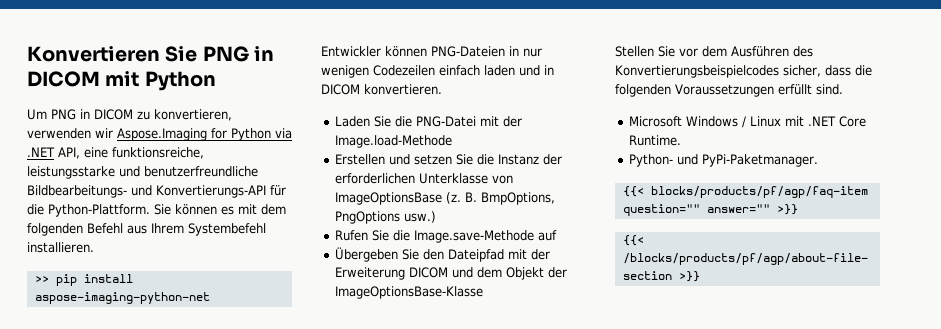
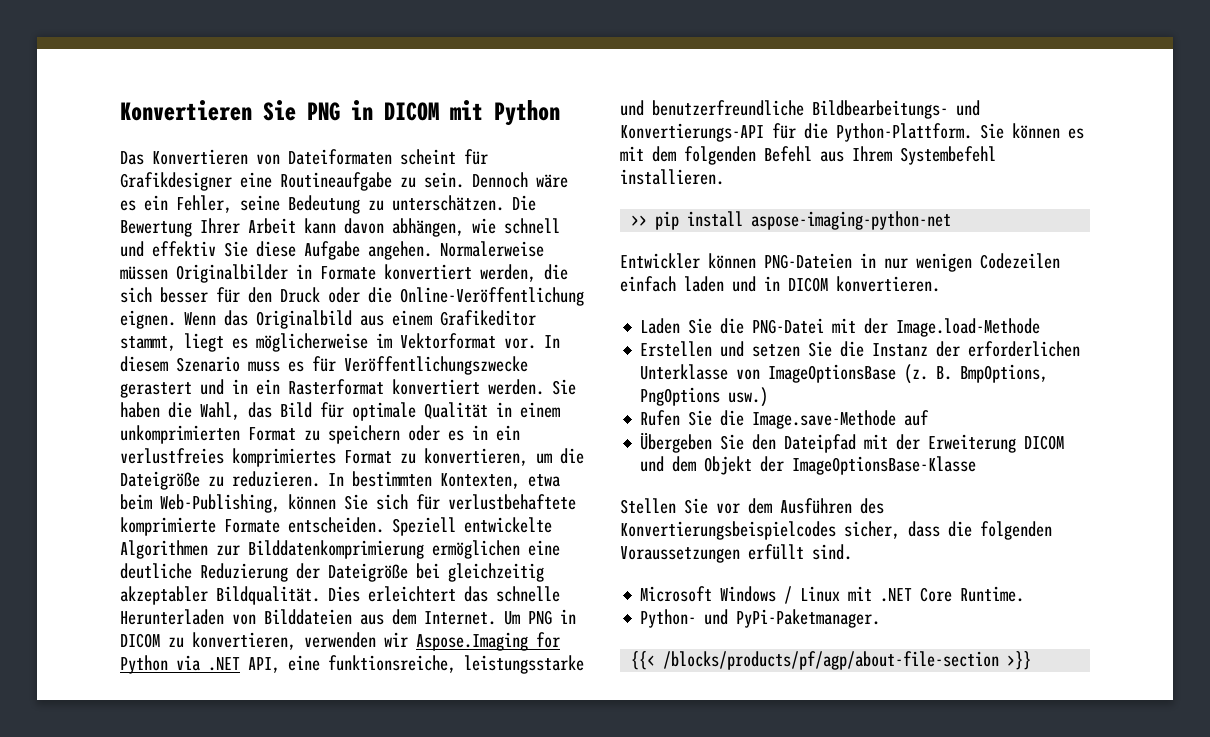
(216, 81) none -> [120,149,488,165] [120,172,568,191] [120,195,536,214] [120,218,560,237] [120,241,544,260] [120,264,568,283] [120,287,584,306] [120,310,536,329] [120,333,560,352] [120,356,528,375] [120,379,576,398] [120,402,560,421] [120,425,520,444] [120,448,584,467] [120,471,560,490] [120,494,576,513] [120,517,552,536] [120,540,560,559] [120,563,544,582] [120,586,560,605] [120,609,496,625] Das Konvertieren von Dateiformaten scheint für Grafikdesigner eine Routineaufgabe zu sein. Dennoch wäre es ein Fehler, seine Bedeutung zu unterschätzen. Die Bewertung Ihrer Arbeit kann davon abhängen, wie schnell und effektiv Sie diese Aufgabe angehen. Normalerweise müssen Originalbilder in Formate konvertiert werden, die sich besser für den Druck oder die Online-Veröffentlichung eignen. Wenn das Originalbild aus einem Grafikeditor stammt, liegt es möglicherweise im Vektorformat vor. In diesem Szenario muss es für Veröffentlichungszwecke gerastert und in ein Rasterformat konvertiert werden. Sie haben die Wahl, das Bild für optimale Qualität in einem unkomprimierten Format zu speichern oder es in ein verlustfreies komprimiertes Format zu konvertieren, um die Dateigröße zu reduzieren. In bestimmten Kontexten, etwa beim Web-Publishing, können Sie sich für verlustbehaftete komprimierte Formate entscheiden. Speziell entwickelte Algorithmen zur Bilddatenkomprimierung ermöglichen eine deutliche Reduzierung der Dateigröße bei gleichzeitig akzeptabler Bildqualität. Dies erleichtert das schnelle Herunterladen von Bilddateien aus dem Internet.
[622,186,868,198] [622,204,798,216] // {{< blocks/products/pf/agp/faq-item question="" answer="" >}} -> (881, 618) none

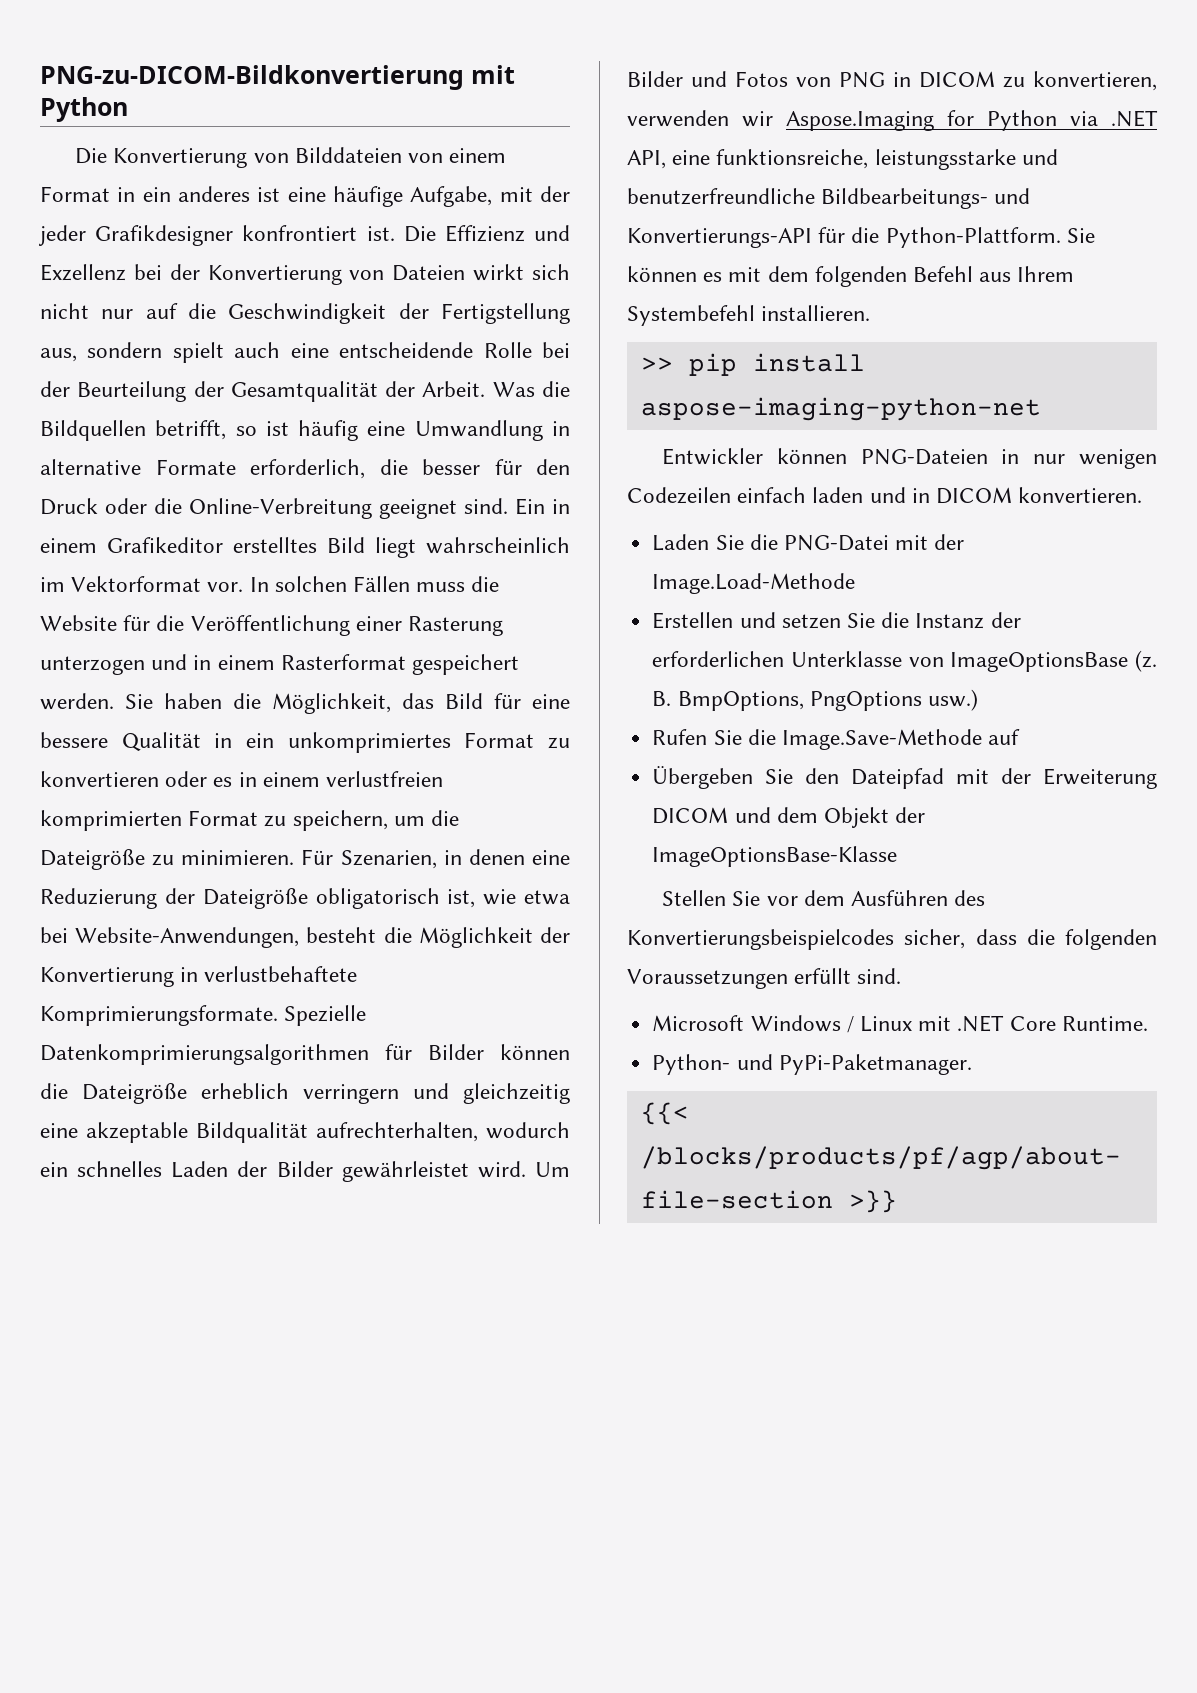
[120,100,560,126] [120,149,488,165] [120,172,568,191] [120,195,536,214] [120,218,560,237] [120,241,544,260] [120,264,568,283] [120,287,152,303] Konvertieren Sie PNG in DICOM mit Python // Das Konvertieren von Dateiformaten scheint für Grafikdesigner eine Routineaufgabe zu sein. Dennoch wäre es ein Fehler, seine Bedeutung zu unterschätzen. Die Bewertung Ihrer Arbeit kann davon abhängen, wie schnell und effektiv Sie diese Aufgabe angehen. Normalerweise müssen Originalbilder in Formate konvertiert werden, die sich -> [40,65,515,90] [40,97,128,122] [75,147,507,168] [40,186,570,207] [39,225,571,246] [40,264,570,285] [40,303,570,324] [40,342,570,363] [40,381,570,402] [40,420,570,441] [40,459,408,479] PNG-zu-DICOM-Bildkonvertierung mit Python // Die Konvertierung von Bilddateien von einem Format in ein anderes ist eine häufige Aufgabe, mit der jeder Grafikdesigner konfrontiert ist. Die Effizienz und Exzellenz bei der Konvertierung von Dateien wirkt sich nicht nur auf die Geschwindigkeit der Fertigstellung aus, sondern spielt auch eine entscheidende Rolle bei der Beurteilung der Gesamtqualität der Arbeit. Was die Bildquellen betrifft, so ist häufig eine Umwandlung in alternative Formate erforderlich, die
[400,287,584,306] [120,310,536,329] [120,333,560,352] [120,356,528,375] [120,379,480,398] Online-Veröffentlichung eignen. Wenn das Originalbild aus einem Grafikeditor stammt, liegt es möglicherweise im Vektorformat vor. In diesem Szenario muss es für Veröffentlichungszwecke gerastert und in ein Rasterformat konvertiert -> [189,498,570,519] [40,537,570,558] [40,576,500,592] [40,615,504,636] [40,654,520,675] Online-Verbreitung geeignet sind. Ein in einem Grafikeditor erstelltes Bild liegt wahrscheinlich im Vektorformat vor. In solchen Fällen muss die Website für die Veröffentlichung einer Rasterung unterzogen und in einem Rasterformat gespeichert
[200,402,240,420] Wahl, -> [272,693,391,714] Möglichkeit,
[352,402,560,421] [120,425,400,444] optimale Qualität in einem unkomprimierten Format zu speichern -> [532,694,570,709] [40,732,570,753] [40,771,159,787] eine bessere Qualität in ein unkomprimiertes Format zu konvertieren
[496,425,520,441] [120,448,528,467] ein verlustfreies komprimiertes Format zu konvertieren, -> [262,771,444,787] [40,810,388,831] einem verlustfreien komprimierten Format zu speichern,
[232,471,560,489] [120,494,576,513] [120,517,552,536] [120,540,560,559] [120,563,544,582] [120,586,560,605] [120,609,520,625] reduzieren. In bestimmten Kontexten, etwa beim Web-Publishing, können Sie sich für verlustbehaftete komprimierte Formate entscheiden. Speziell entwickelte Algorithmen zur Bilddatenkomprimierung ermöglichen eine deutliche Reduzierung der Dateigröße bei gleichzeitig akzeptabler Bildqualität. Dies erleichtert das schnelle Herunterladen von Bilddateien aus dem Internet. Um -> [181,849,571,869] [40,888,570,909] [40,927,570,948] [40,966,358,987] [40,1005,367,1026] [40,1044,570,1065] [40,1083,570,1104] [40,1122,570,1143] [40,1161,570,1182] [627,71,831,87] minimieren. Für Szenarien, in denen eine Reduzierung der Dateigröße obligatorisch ist, wie etwa bei Website-Anwendungen, besteht die Möglichkeit der Konvertierung in verlustbehaftete Komprimierungsformate. Spezielle Datenkomprimierungsalgorithmen für Bilder können die Dateigröße erheblich verringern und gleichzeitig eine akzeptable Bildqualität aufrechterhalten, wodurch ein schnelles Laden der Bilder gewährleistet wird. Um Bilder und Fotos von
[896,318,1041,337] Image.load-Methode -> [652,573,856,594] Image.Load-Methode
[752,410,897,429] Image.save-Methode -> [781,729,982,750] Image.Save-Methode

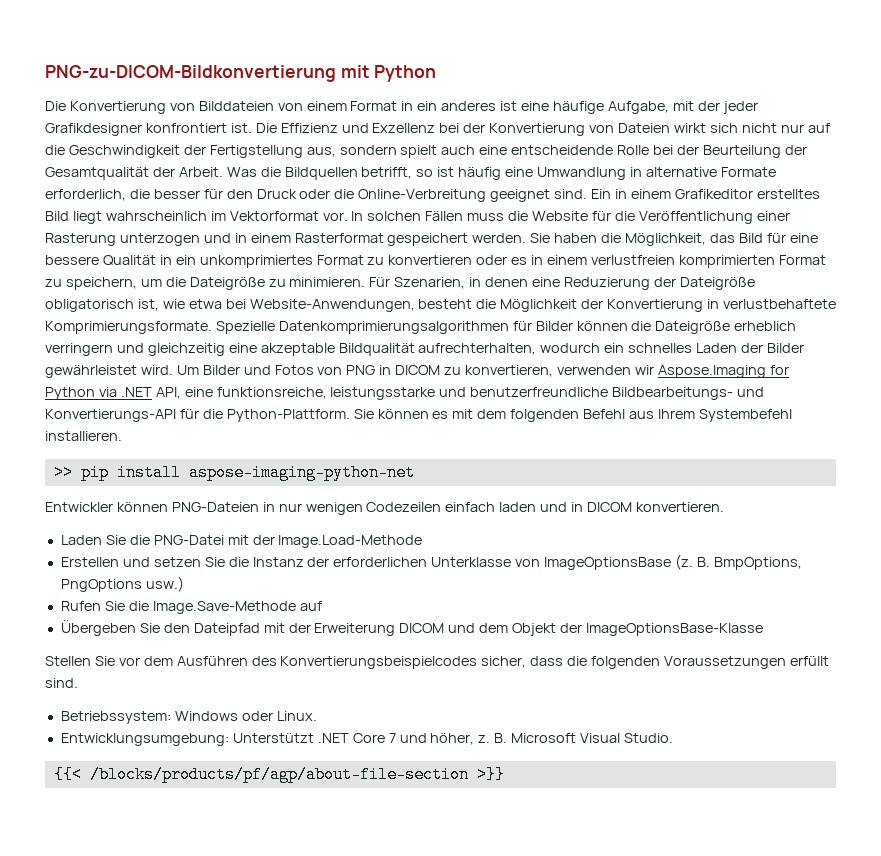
[652,1015,1148,1033] [652,1054,972,1075] Microsoft Windows / Linux mit .NET Core Runtime. // Python- und PyPi-Paketmanager. -> [60,711,317,724] [60,733,674,746] Betriebssystem: Windows oder Linux. // Entwicklungsumgebung: Unterstützt .NET Core 7 und höher, z. B. Microsoft Visual Studio.

